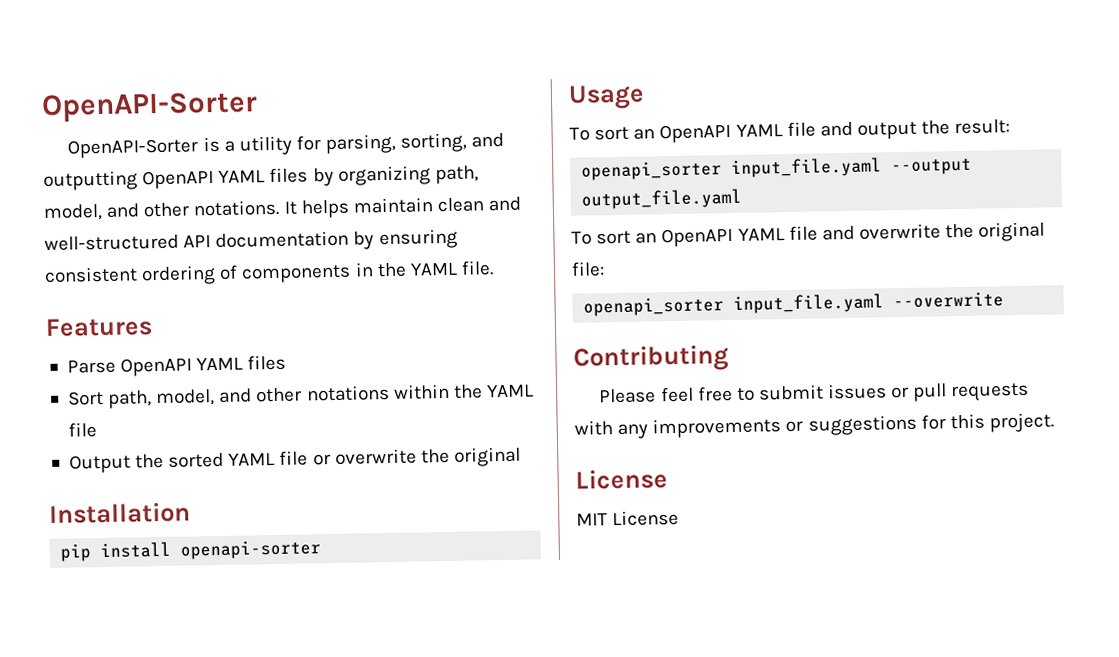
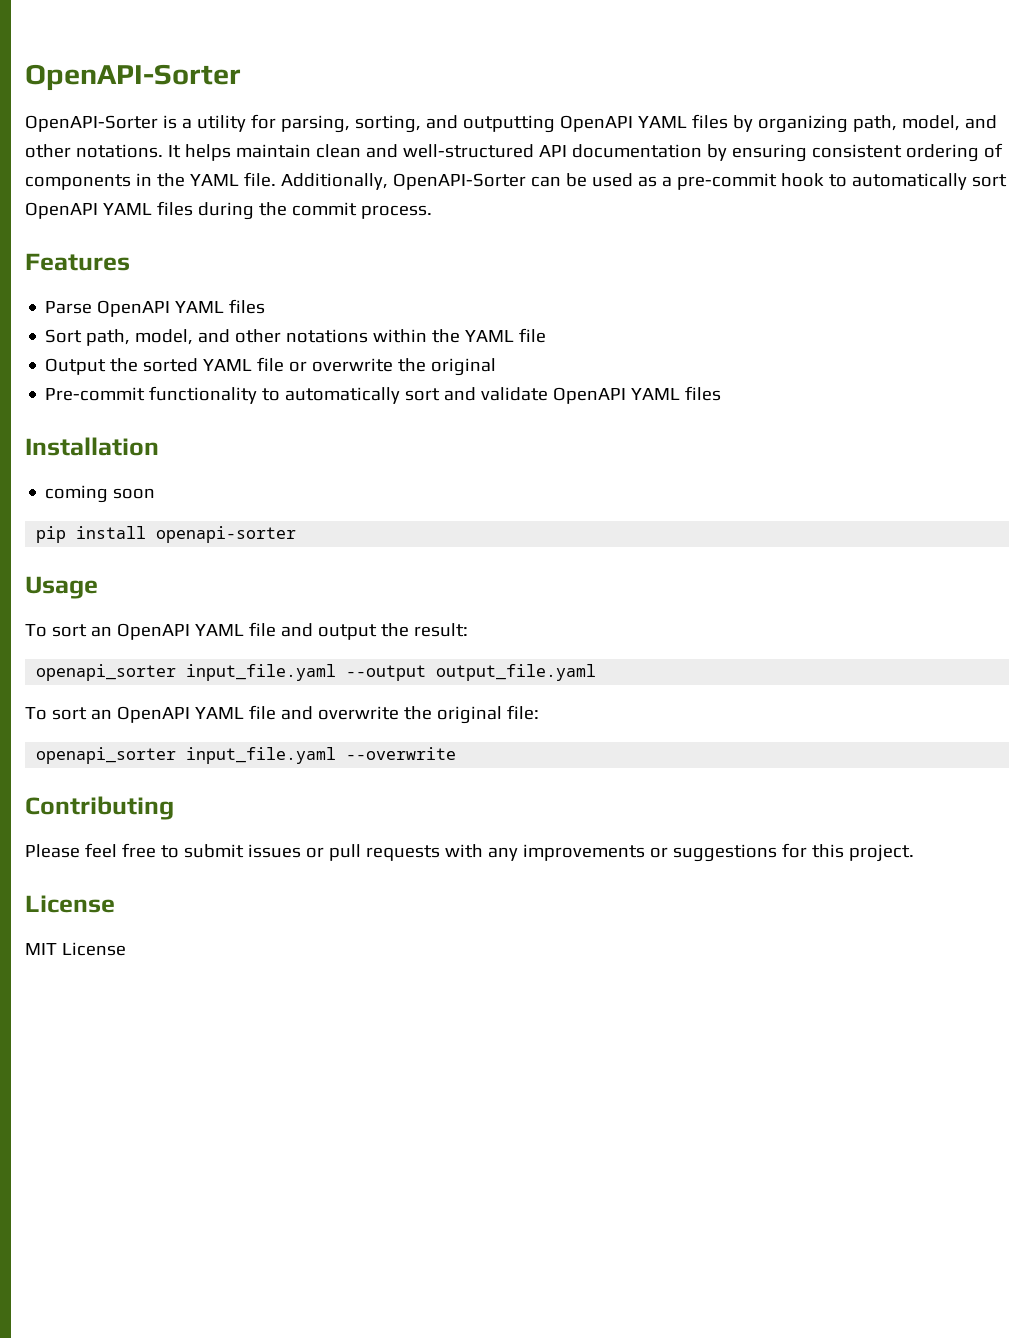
(494, 268) none -> [280,173,1007,190] [25,201,432,220] Additionally, OpenAPI-Sorter can be used as a pre-commit hook to automatically sort OpenAPI YAML files during the commit process.
(521, 456) none -> [45,386,722,404] // Pre-commit functionality to automatically sort and validate OpenAPI YAML files
(191, 512) none -> [45,485,156,503] // coming soon

